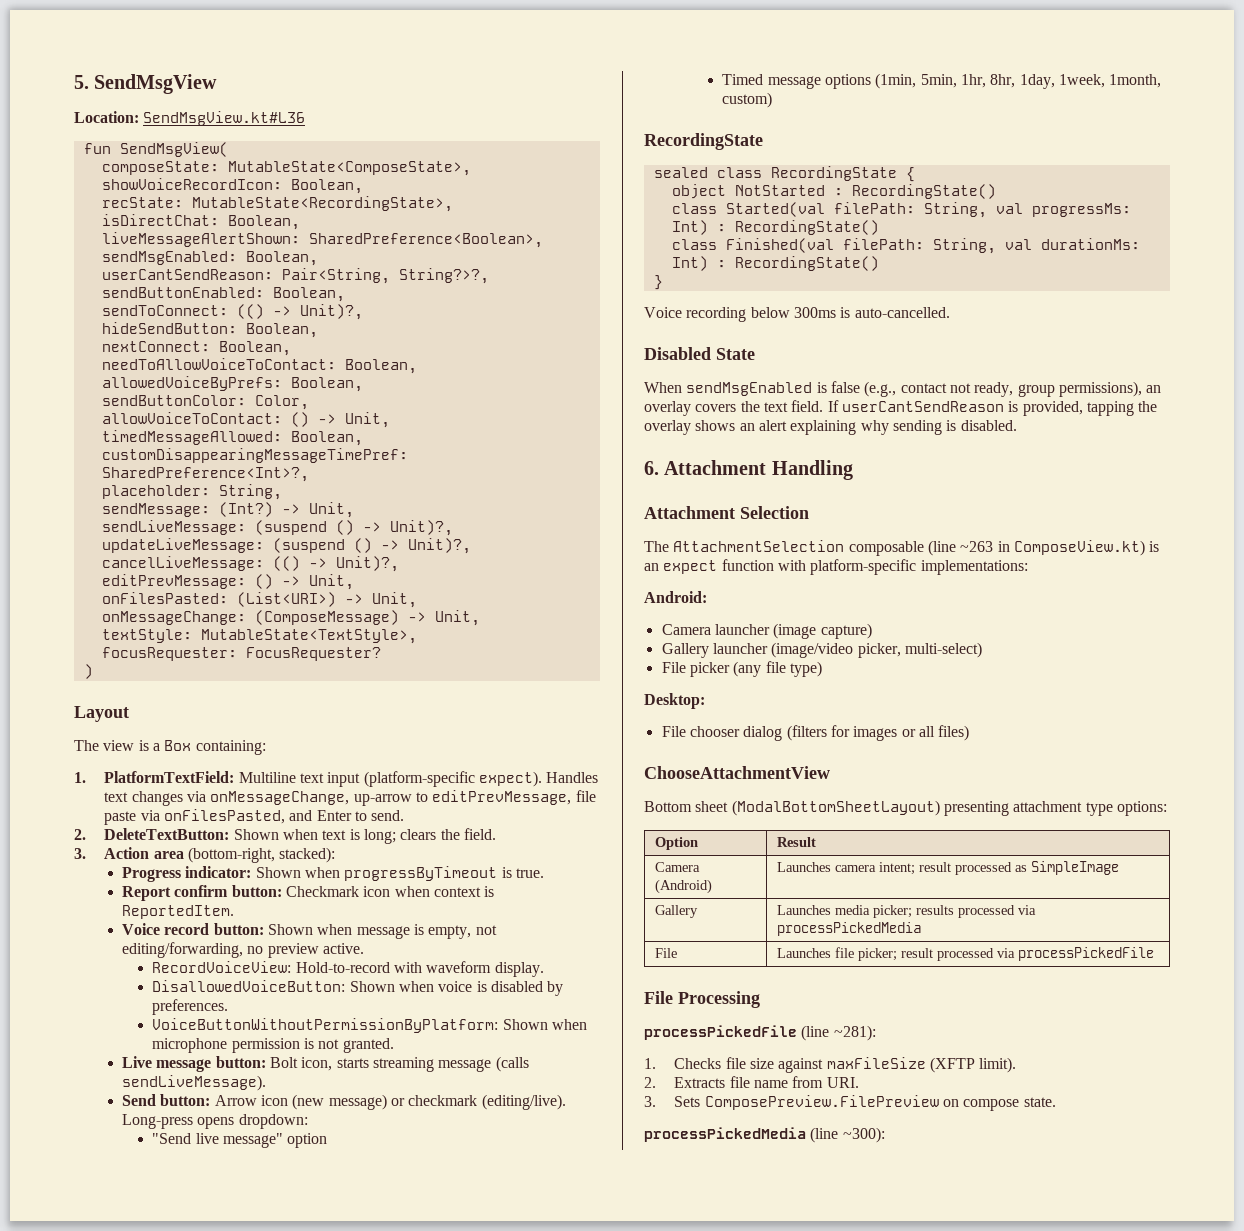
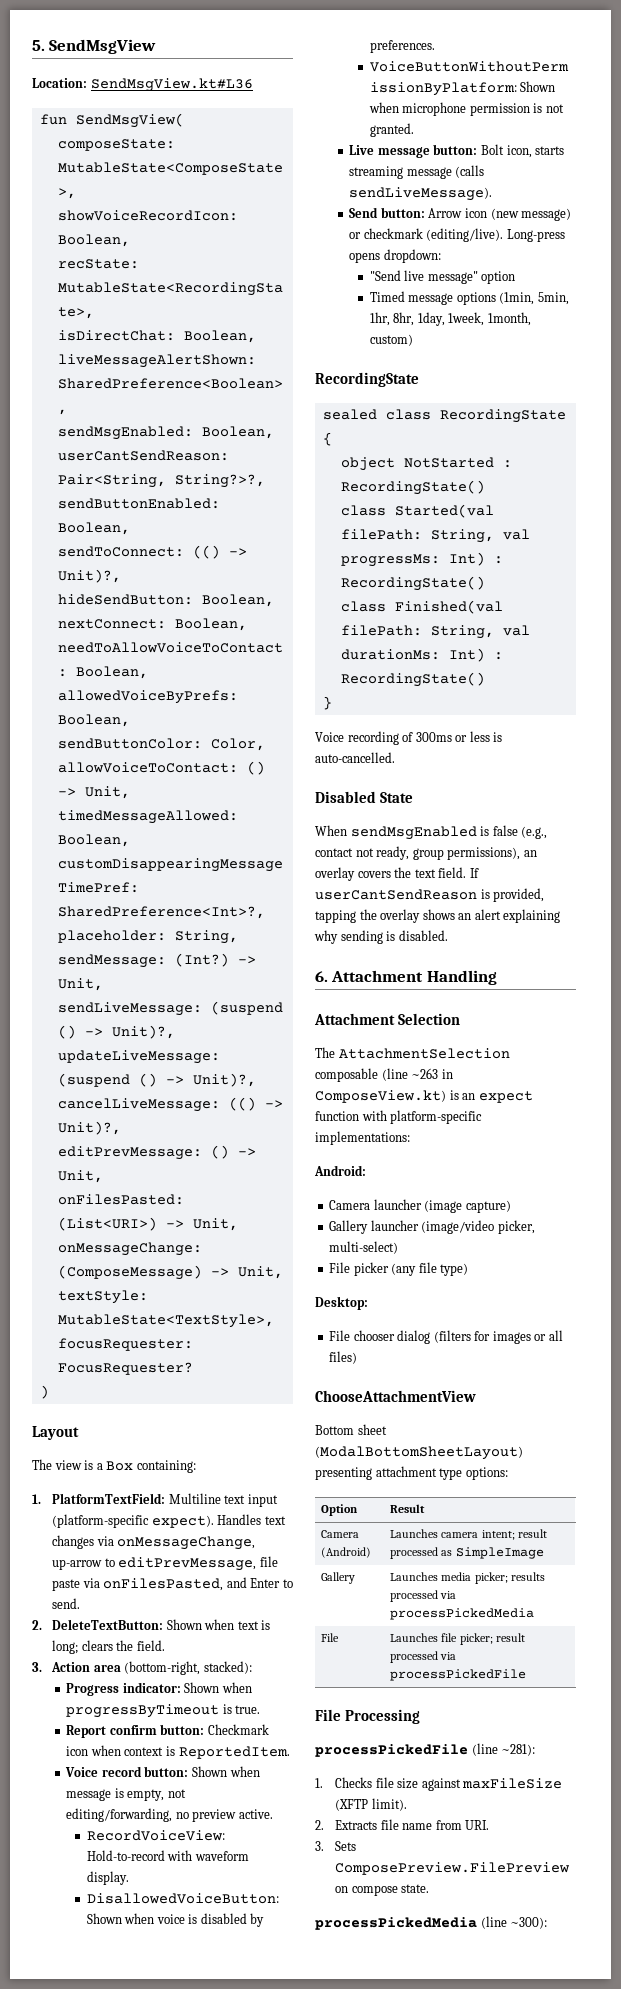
[750,307,836,318] below 300ms -> [402,731,490,742] of 300ms or less

